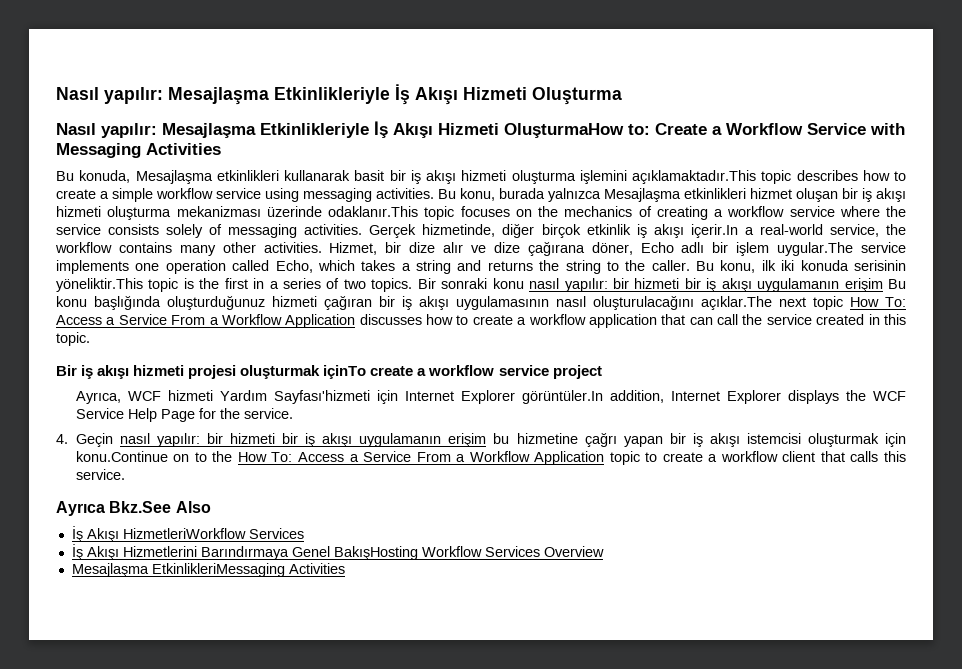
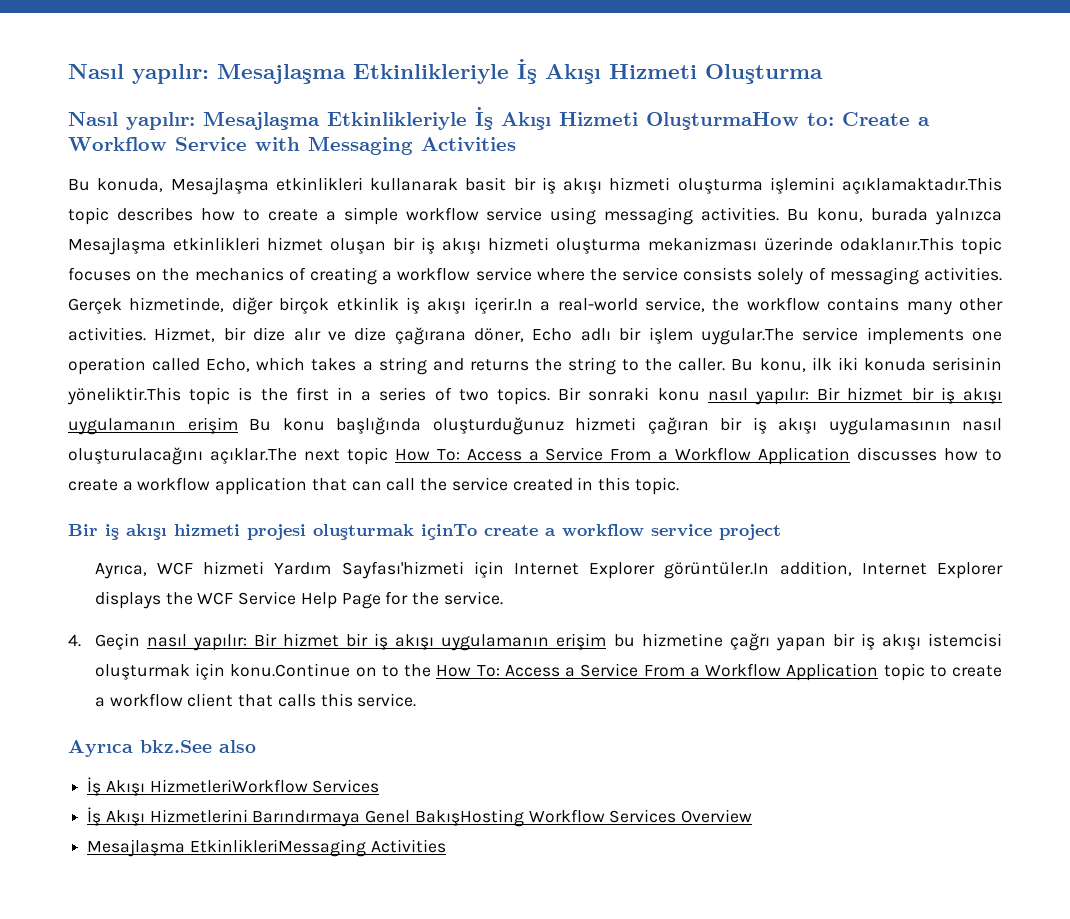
[612,278,680,289] bir hizmeti -> [817,387,904,401] Bir hizmet
[207,433,276,444] bir hizmeti -> [254,633,340,647] Bir hizmet
[109,501,211,513] Bkz.See Also -> [140,740,256,753] bkz.See also

